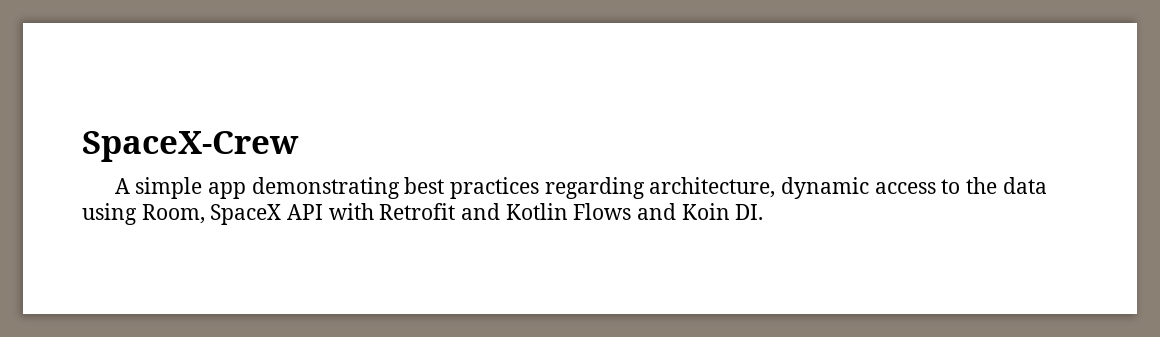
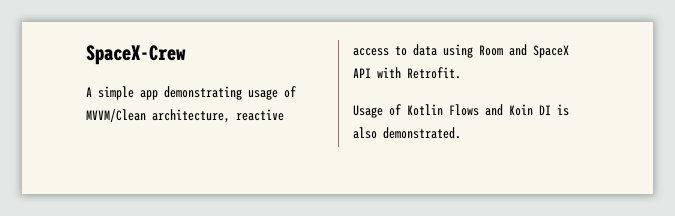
[404,177,869,199] best practices regarding architecture, dynamic -> [248,86,296,100] [86,109,284,123] usage of MVVM/Clean architecture, reactive
[965,177,997,194] the -> (407, 51) none
[141,204,205,224] Room, -> [479,44,527,56] Room and
[379,203,501,220] Retrofit and -> [407,67,461,79] [353,104,401,118] Retrofit. // Usage of
[735,204,764,220] DI. -> [539,104,569,116] [353,127,461,139] DI is also demonstrated.

